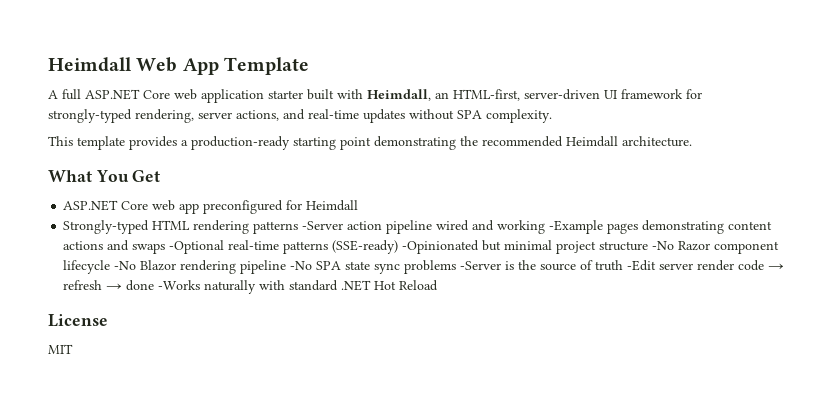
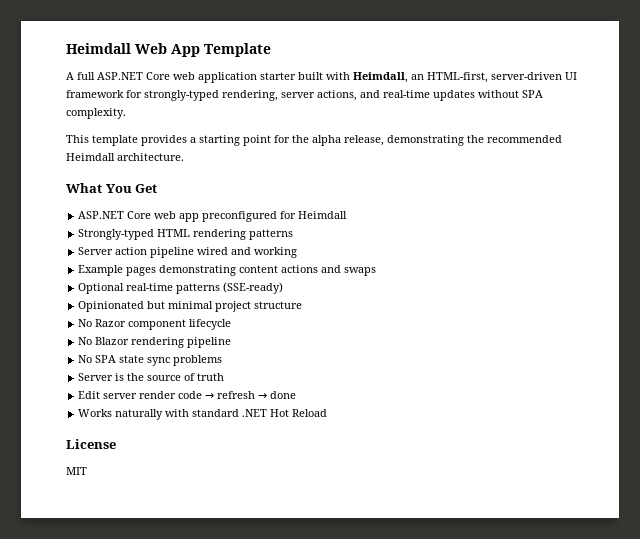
[191,136,290,150] production-ready -> (196, 140) none
(371, 143) none -> [274,135,384,146] for the alpha release,
[302,221,344,230] -Server -> [78,247,114,255] // Server
[549,220,604,234] -Example -> [78,265,124,276] // Example
[169,240,225,254] -Optional -> [78,283,125,294] // Optional
[402,240,480,254] -Opinionated -> [78,301,145,312] // Opinionated
[652,241,675,250] -No -> [78,319,93,327] // No
[114,261,137,270] -No -> [78,337,93,345] // No
[290,261,313,270] -No -> [78,355,93,363] // No
[460,261,502,270] -Server -> [78,373,114,381] // Server
[627,260,657,271] -Edit -> [78,391,101,399] // Edit
[158,280,201,290] -Works -> [78,409,113,417] // Works

